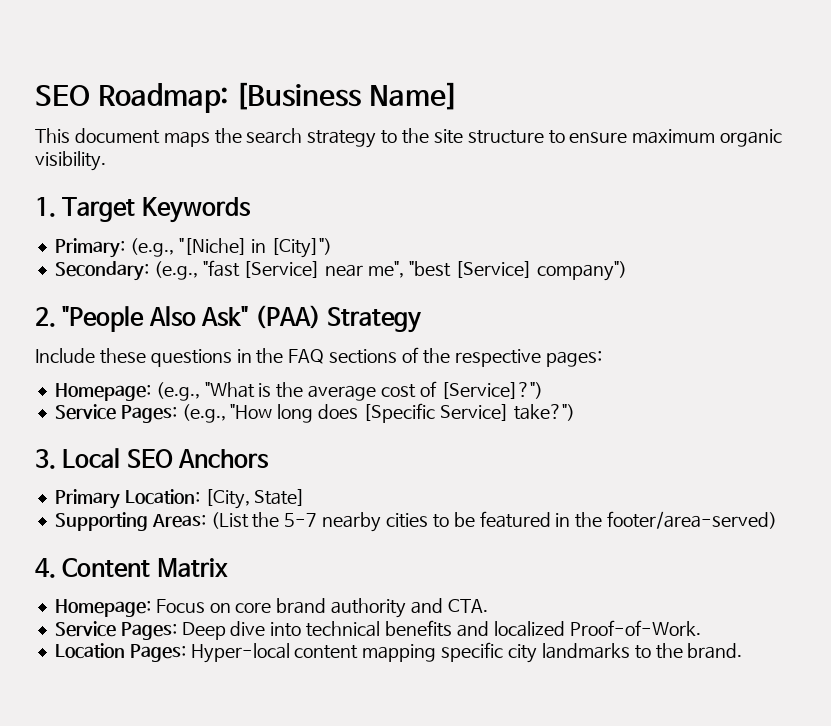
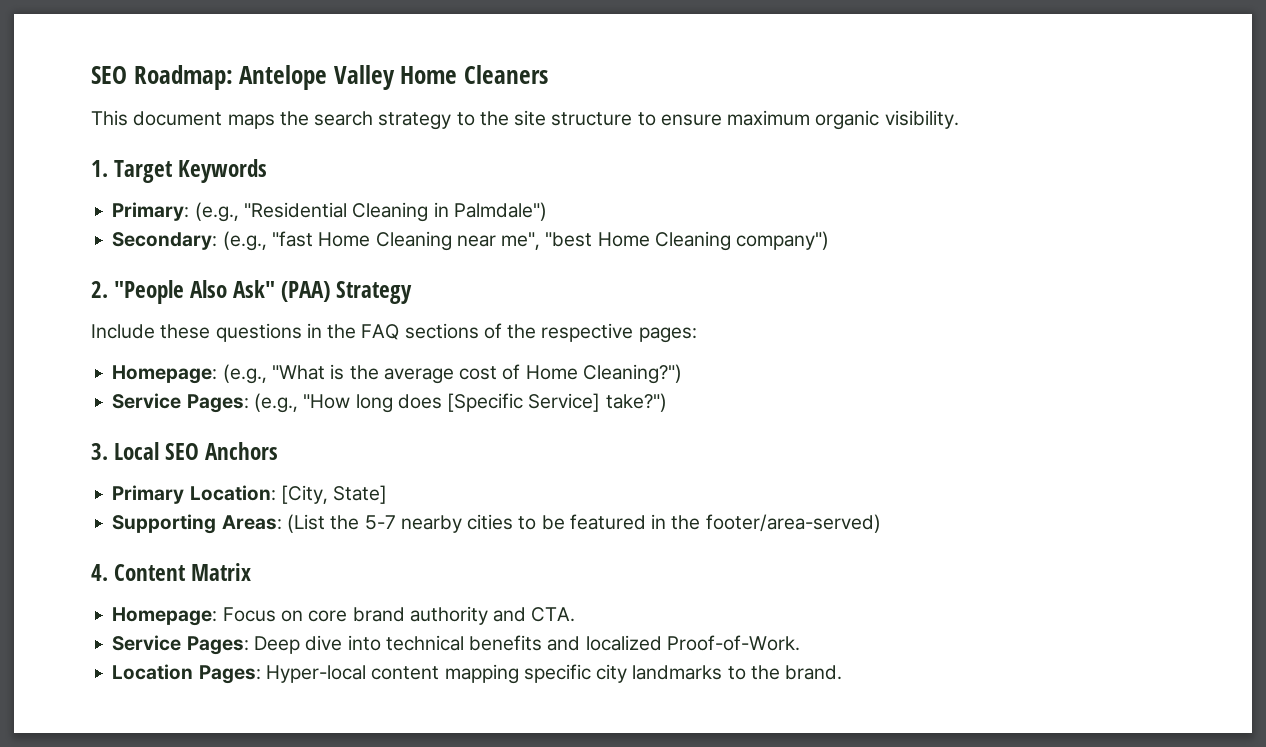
[235,82,458,110] [Business Name] -> [239,65,549,90] Antelope Valley Home Cleaners
[178,238,333,258] "[Niche] in [City]") -> [243,202,547,222] "Residential Cleaning in Palmdale")
[243,261,321,278] [Service] -> [318,231,452,251] Home Cleaning
[454,261,532,278] [Service] -> [597,231,731,251] Home Cleaning
[440,382,543,399] [Service]?") -> [525,364,682,384] Home Cleaning?")

